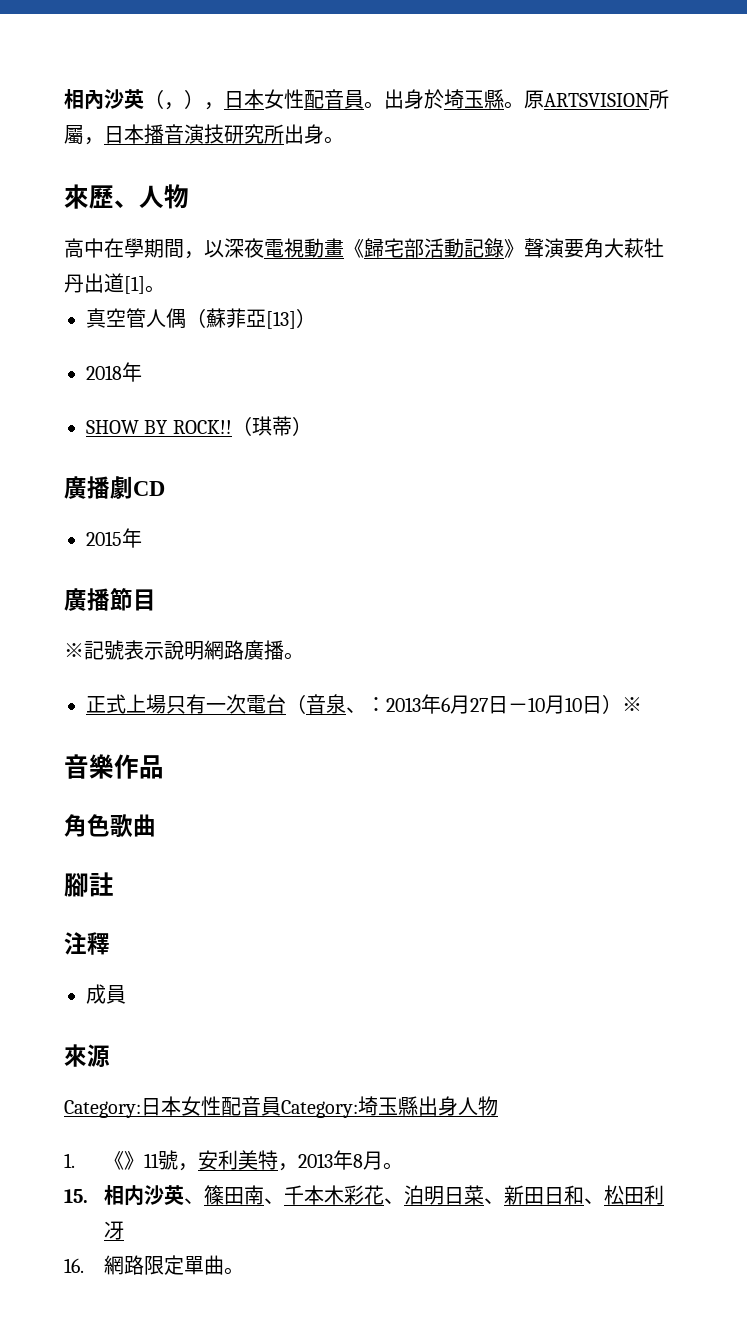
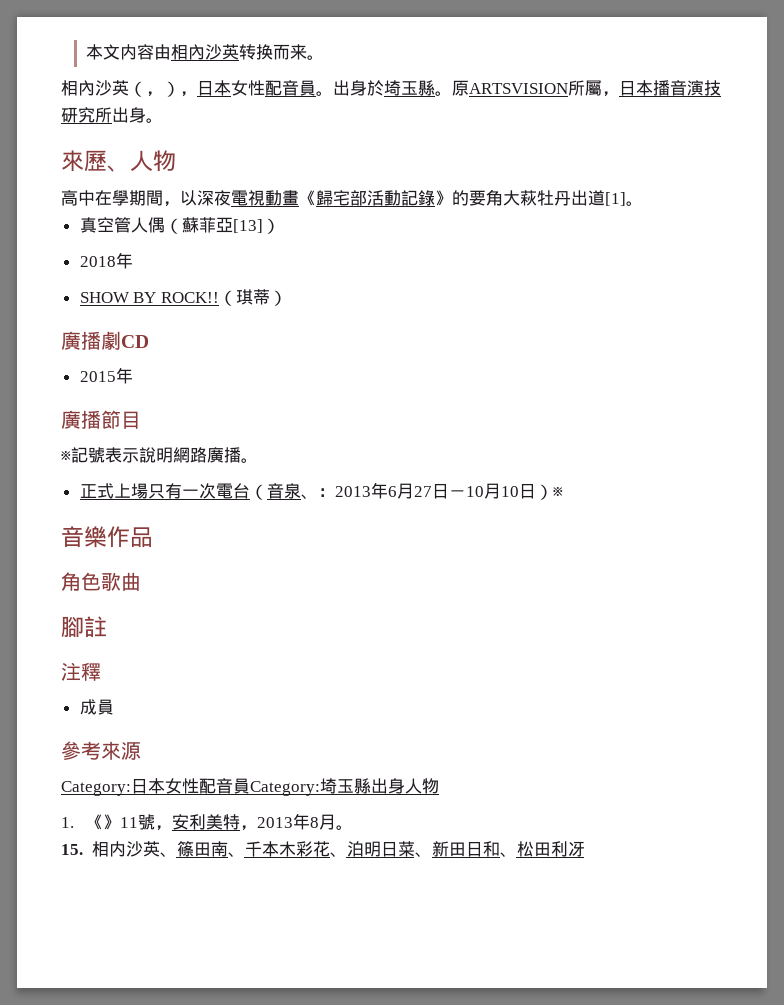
(64, 99) none -> [86,44,325,60] 本文内容由相內沙英转换而来。 //
[524,238,564,258] 聲演 -> [452,190,469,206] 的
(126, 994) none -> [61,741,101,760] 參考
[64,1255,244,1275] // 16.網路限定單曲。 -> (585, 849) none

